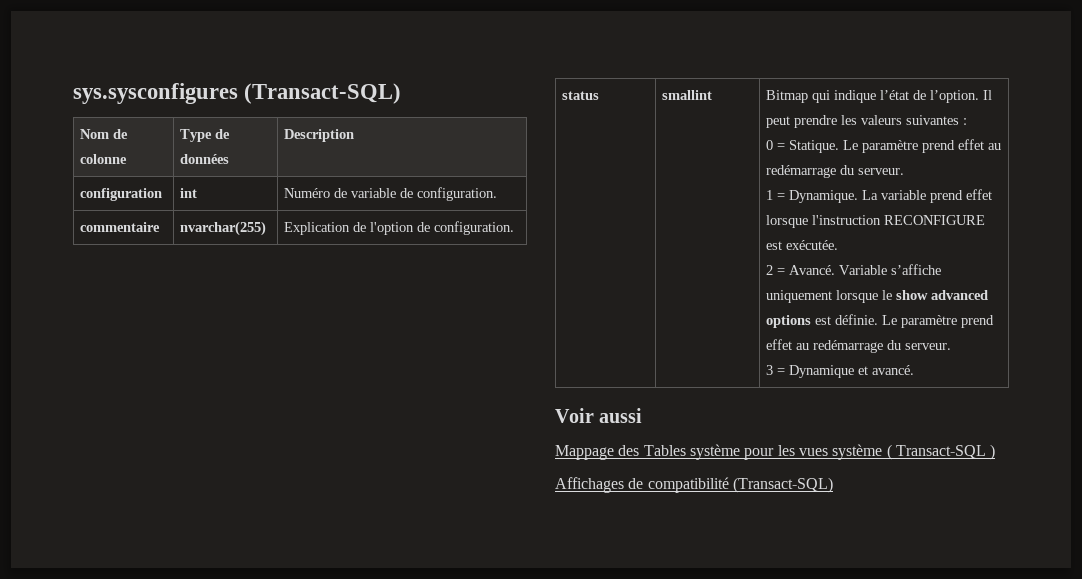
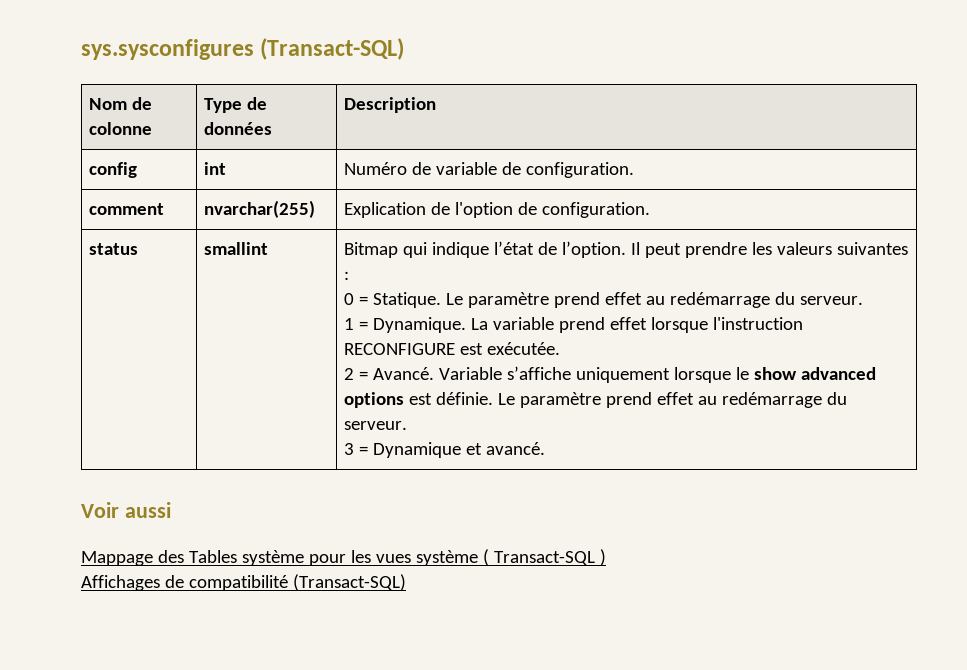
[80,188,163,201] configuration -> [89,162,138,178] config
[80,222,161,232] commentaire -> [89,203,165,215] comment

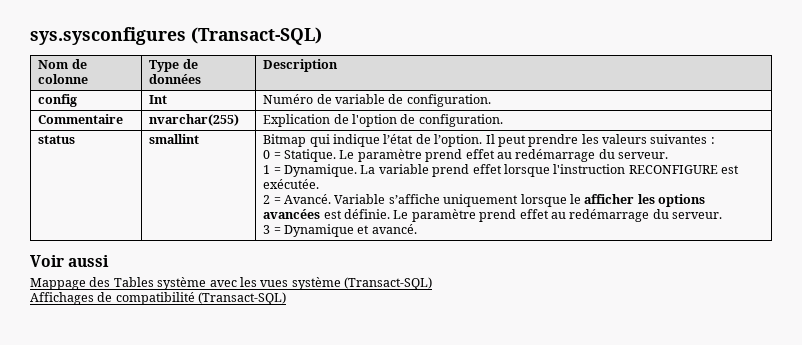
[204,162,227,175] int -> [149,95,168,104] Int
[89,203,165,215] comment -> [38,114,124,124] Commentaire
[754,367,877,380] [344,392,405,408] show advanced options -> [584,194,706,207] [263,209,321,219] afficher les options avancées
[308,554,346,566] pour -> [209,280,237,287] avec
[482,549,606,566] ( Transact-SQL ) -> [344,277,432,290] (Transact-SQL)

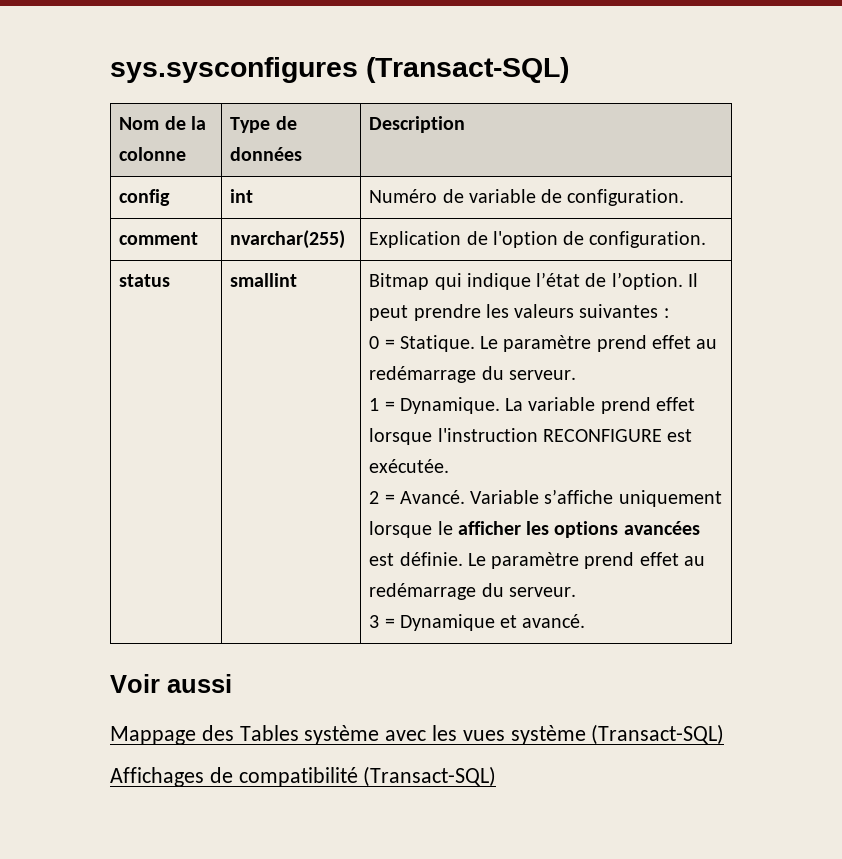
(87, 64) none -> [190,116,206,130] la
[149,95,168,104] Int -> [230,189,254,203] int
[38,114,124,124] Commentaire -> [119,232,199,245] comment

